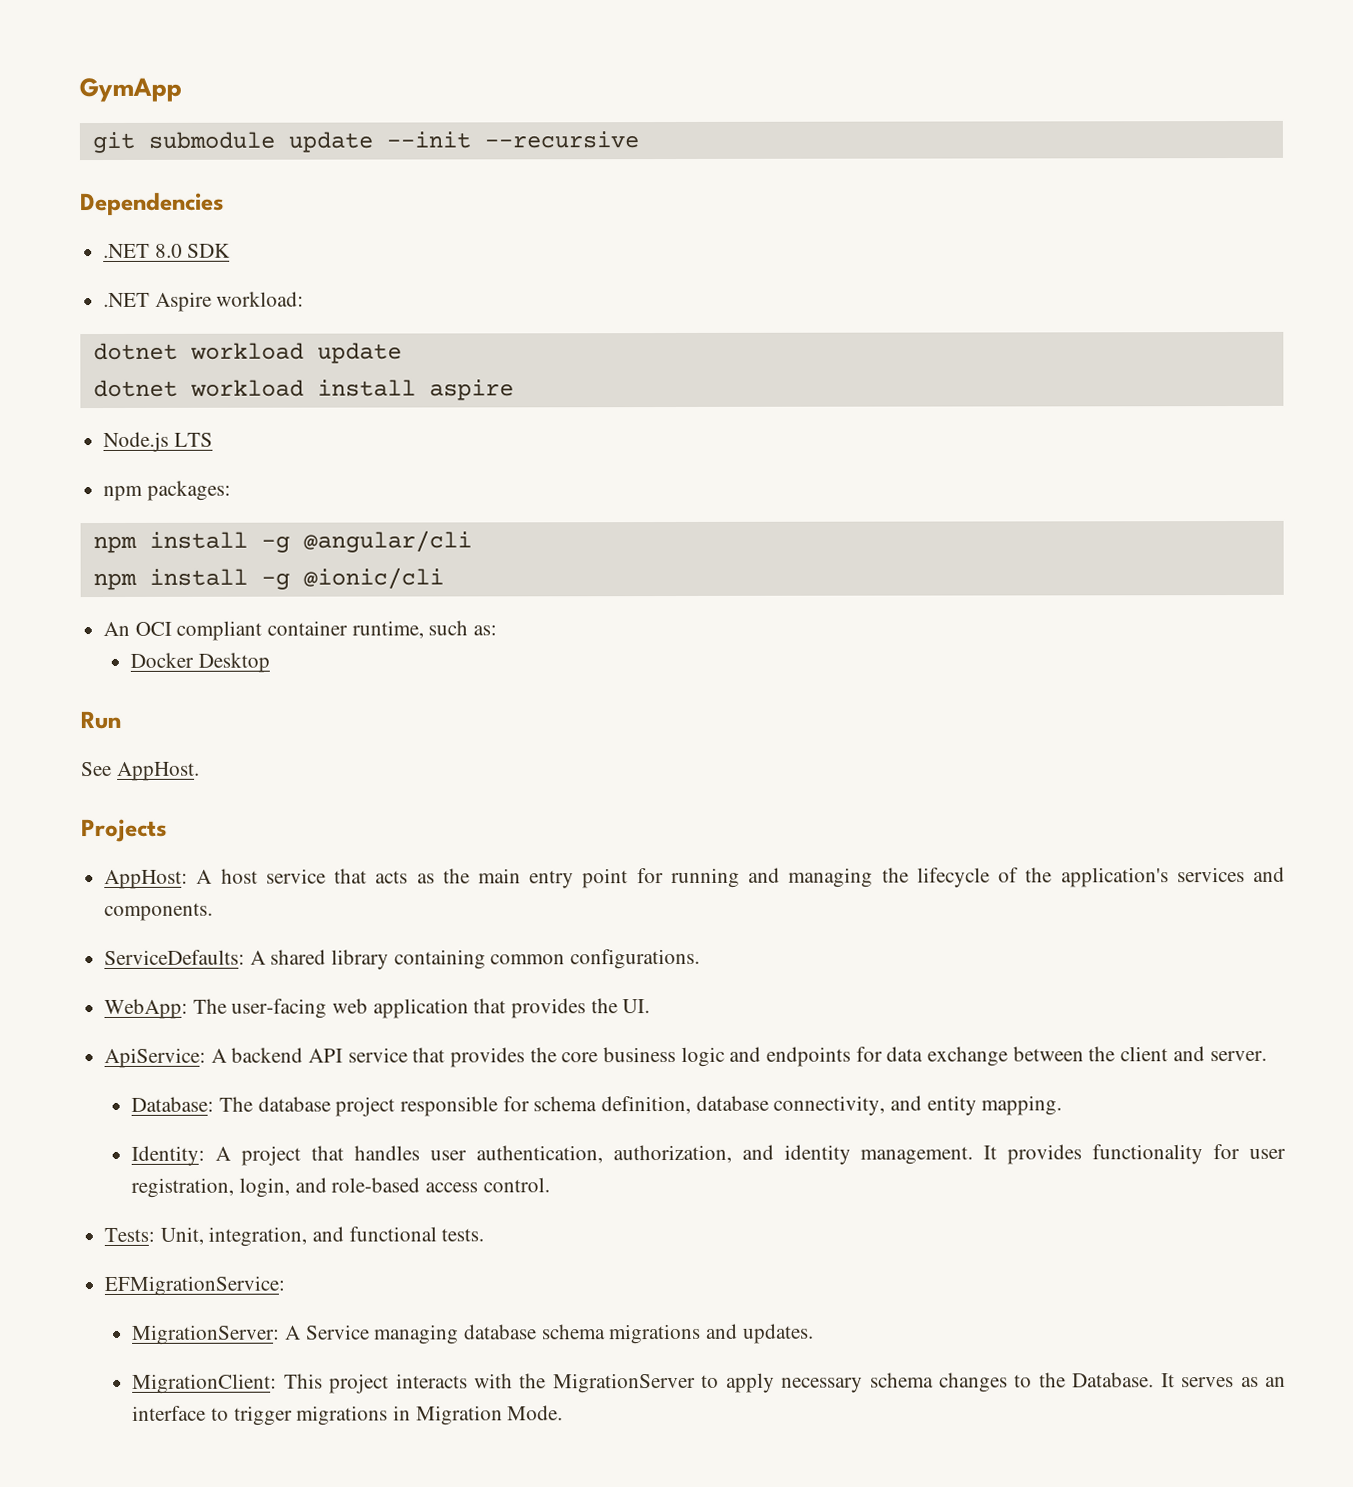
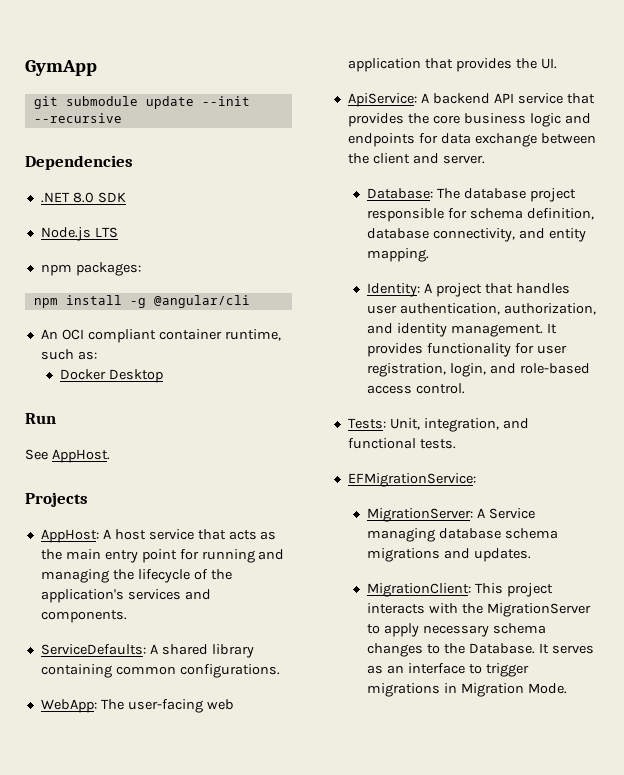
[103,291,305,312] [92,342,402,364] [92,379,514,401] // .NET Aspire workload: // dotnet workload update // dotnet workload install aspire -> (126, 197) none
[92,567,444,591] // npm install -g @ionic/cli -> (250, 301) none

